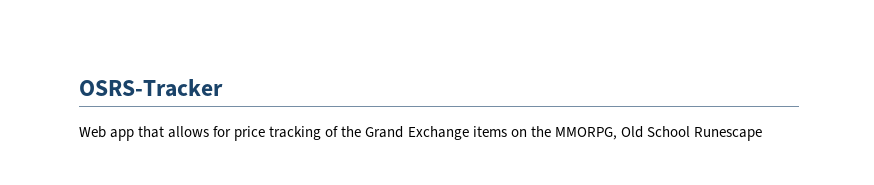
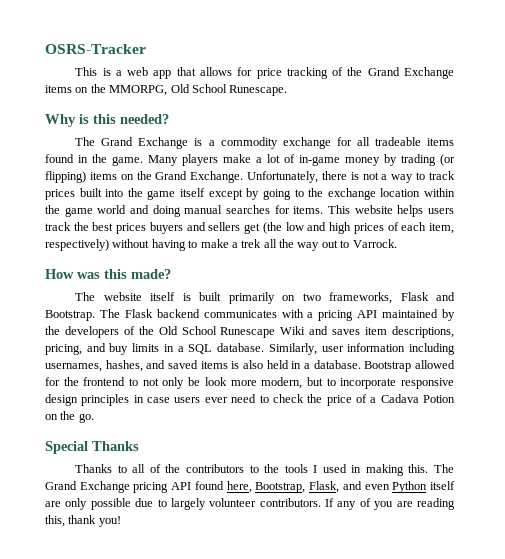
[79,126,106,138] Web -> [75,67,149,76] This is a web
[693,127,762,141] Runescape -> [229,85,288,96] [45,114,169,127] [75,137,455,149] [45,154,455,166] [45,171,456,183] [45,188,456,200] [45,205,455,217] [45,222,454,234] [45,239,397,251] [45,269,171,279] [75,292,455,304] [45,309,455,321] [45,326,455,338] [45,343,456,355] [45,360,455,372] [45,377,454,389] [45,394,455,406] [45,411,94,423] [45,441,139,454] [75,464,454,476] [45,481,456,493] [45,498,455,510] [45,515,121,527] Runescape. // Why is this needed? // The Grand Exchange is a commodity exchange for all tradeable items found in the game. Many players make a lot of in-game money by trading (or flipping) items on the Grand Exchange. Unfortunately, there is not a way to track prices built into the game itself except by going to the exchange location within the game world and doing manual searches for items. This website helps users track the best prices buyers and sellers get (the low and high prices of each item, respectively) without having to make a trek all the way out to Varrock. // How was this made? // The website itself is built primarily on two frameworks, Flask and Bootstrap. The Flask backend communicates with a pricing API maintained by the developers of the Old School Runescape Wiki and saves item descriptions, pricing, and buy limits in a SQL database. Similarly, user information including usernames, hashes, and saved items is also held in a database. Bootstrap allowed for the frontend to not only be look more modern, but to incorporate responsive design principles in case users ever need to check the price of a Cadava Potion on the go. // Special Thanks // Thanks to all of the contributors to the tools I used in making this. The Grand Exchange pricing API found here, Bootstrap, Flask, and even Python itself are only possible due to largely volunteer contributors. If any of you are reading this, thank you!

